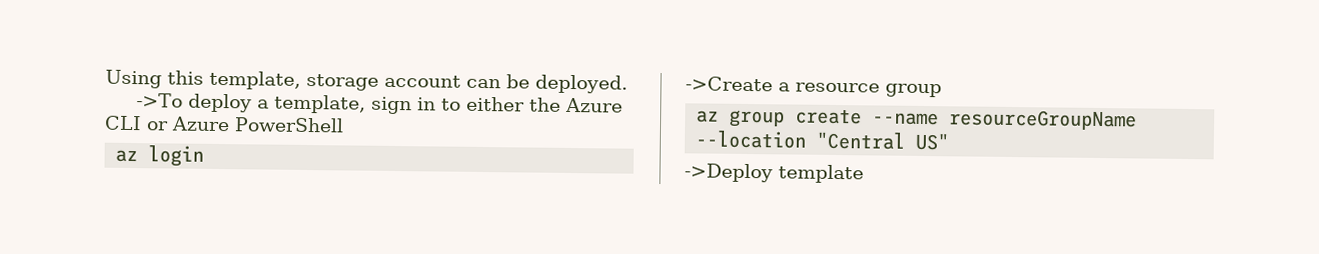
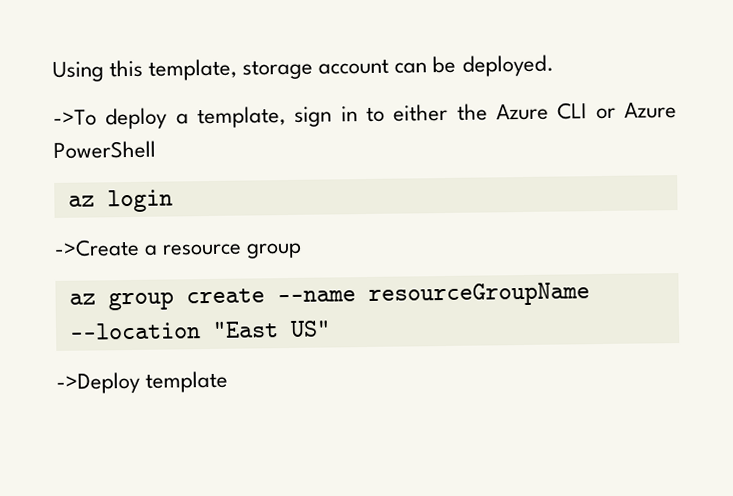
[816,131,906,150] "Central -> [211,321,279,338] "East

